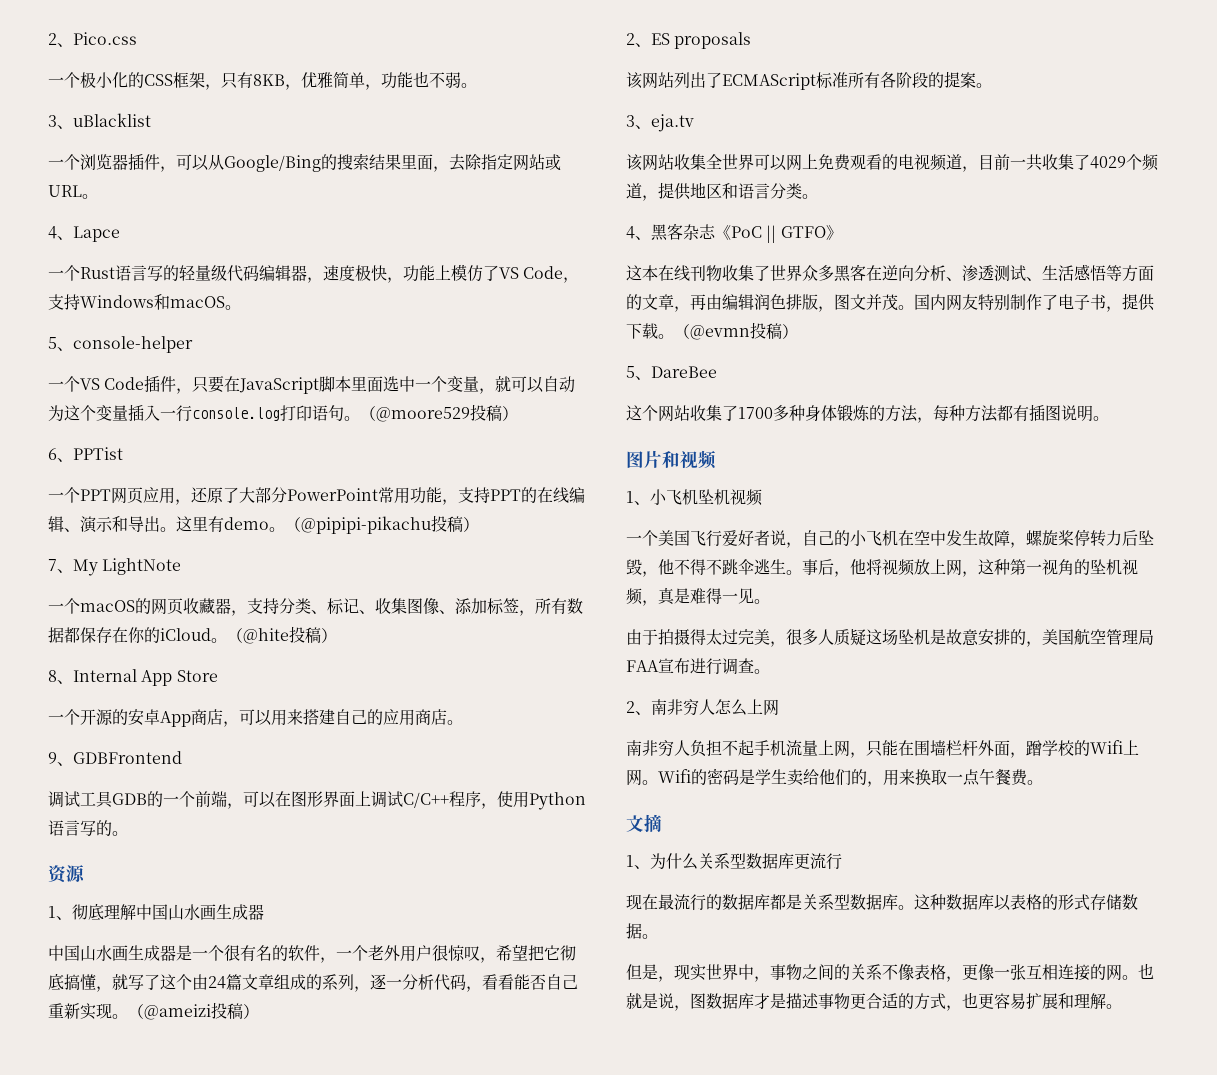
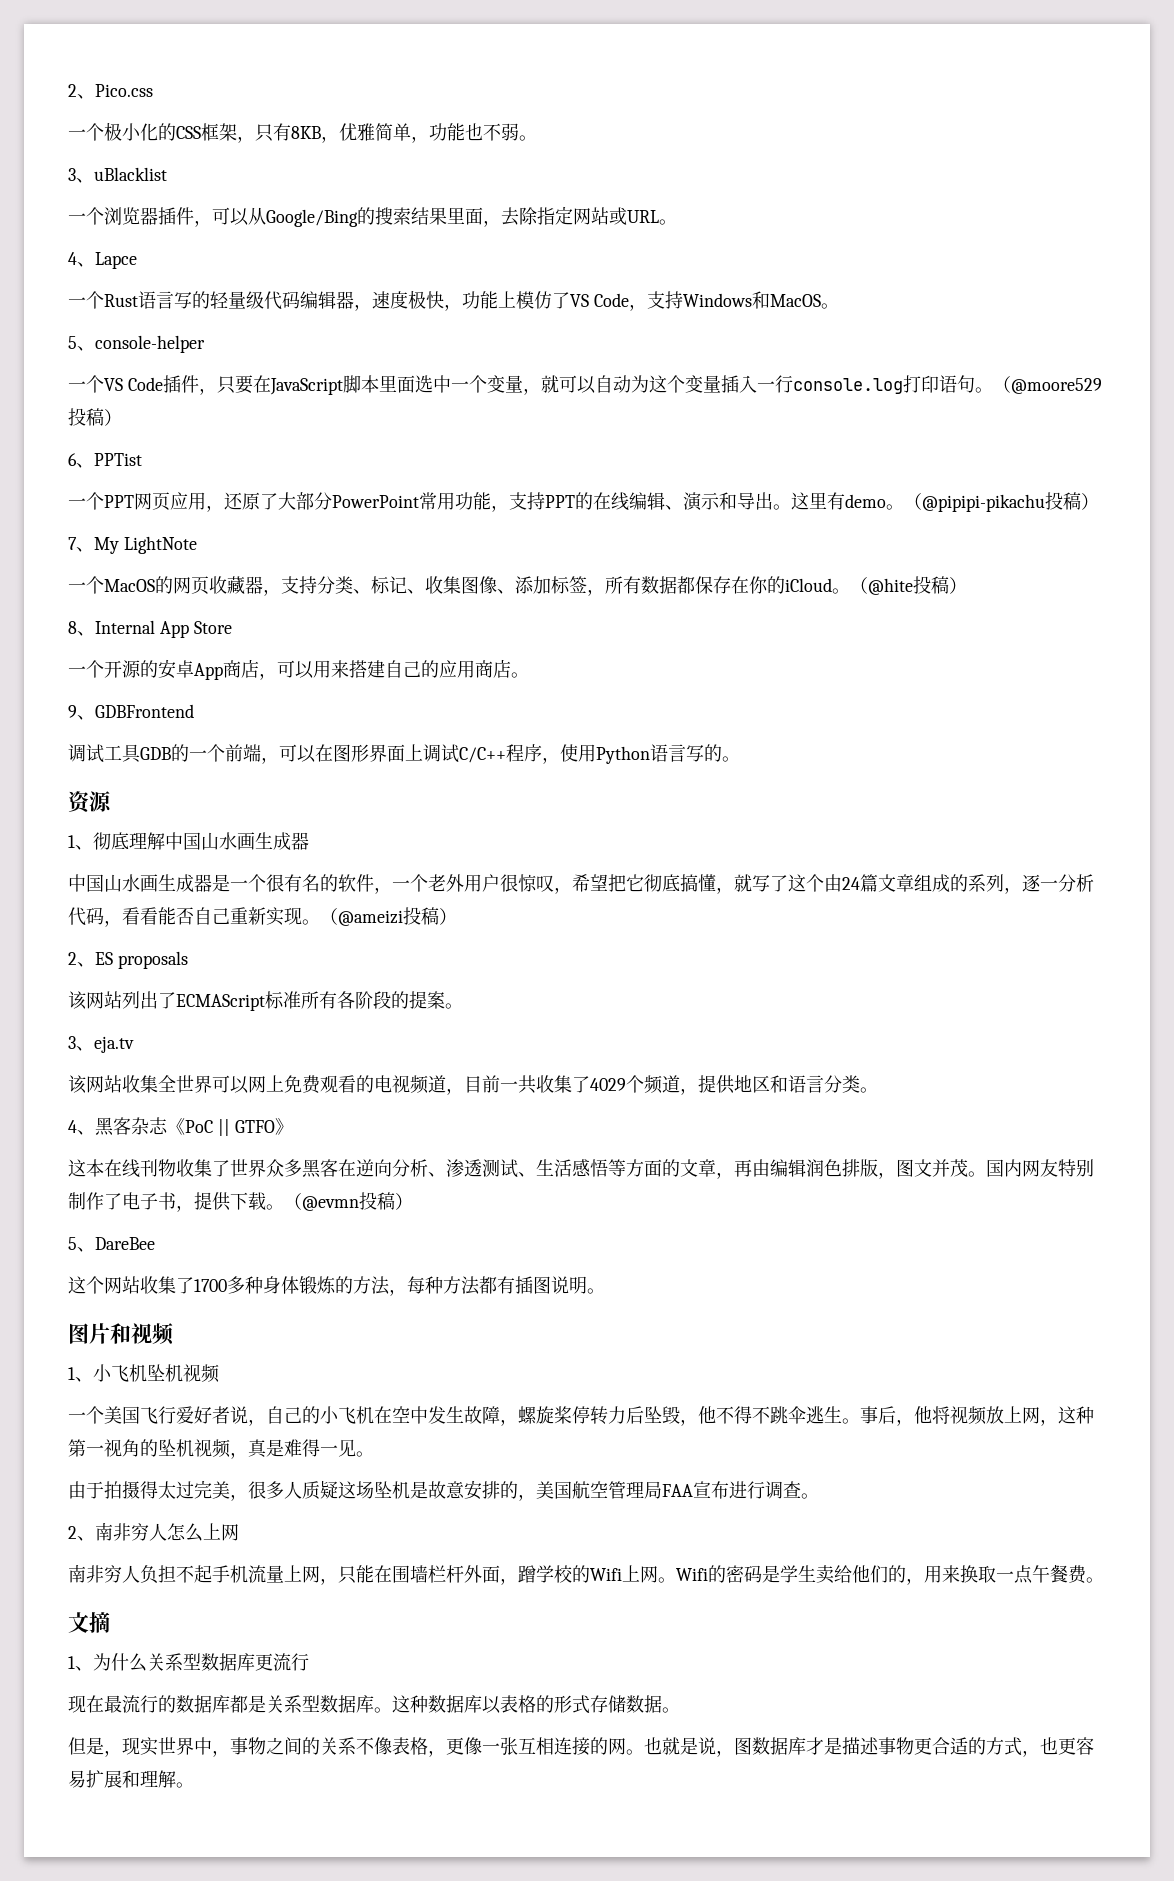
[170,296,225,308] macOS -> [769,294,821,307] MacOS
[80,600,135,612] macOS -> [104,579,155,592] MacOS

